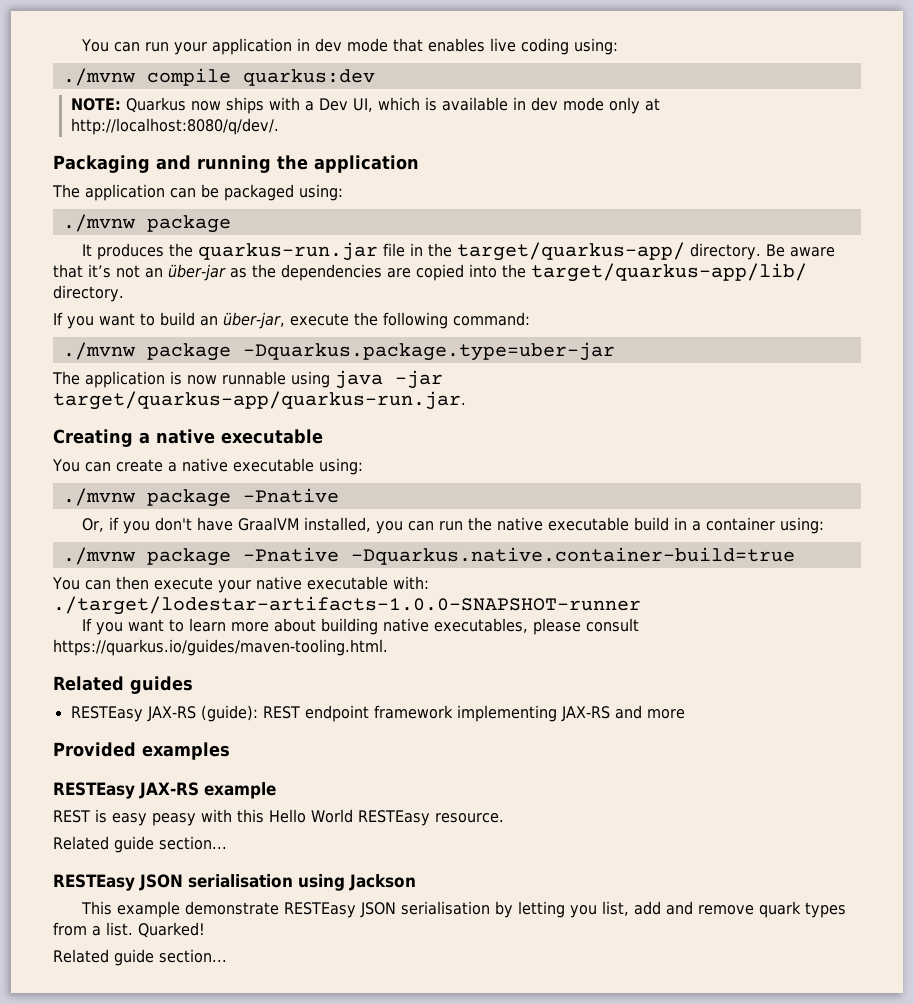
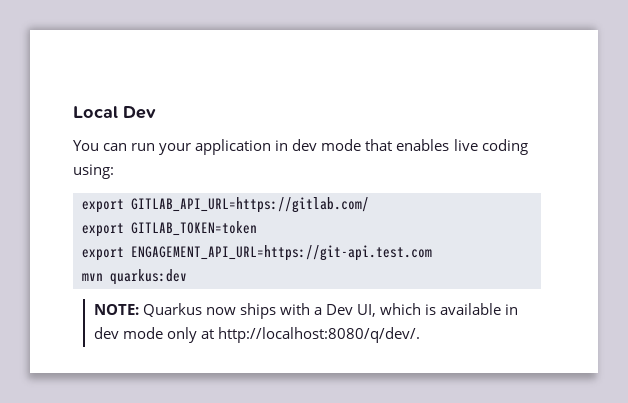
(80, 45) none -> [73,106,156,119] Local Dev //
[62,68,231,86] ./mvnw compile -> [82,197,369,213] [82,221,257,237] [82,245,432,261] [82,273,103,281] export GITLAB_API_URL=https://gitlab.com/ // export GITLAB_TOKEN=token // export ENGAGEMENT_API_URL=https://git-api.test.com // mvn
[53,155,419,173] [52,184,343,201] [62,214,231,233] [81,242,835,261] [53,263,807,282] [53,285,124,302] [53,312,530,329] [62,342,615,361] [52,370,443,389] [53,391,466,410] [53,429,323,447] [52,458,363,475] [62,488,339,507] [81,517,824,534] [62,547,795,566] [52,576,429,593] [53,596,641,615] [81,618,639,635] [53,639,388,656] [53,676,193,694] [70,705,685,722] [53,742,230,760] [53,782,276,799] [53,809,504,826] [53,836,227,853] [53,874,416,891] [80,901,846,918] [53,922,205,938] [53,949,227,966] // Packaging and running the application // The application can be packaged using: // ./mvnw package // It produces the quarkus-run.jar file in the target/quarkus-app/ directory. Be aware that it’s not an über-jar as the dependencies are copied into the target/quarkus-app/lib/ directory. // If you want to build an über-jar, execute the following command: // ./mvnw package -Dquarkus.package.type=uber-jar // The application is now runnable using java -jar target/quarkus-app/quarkus-run.jar. // Creating a native executable // You can create a native executable using: // ./mvnw package -Pnative // Or, if you don't have GraalVM installed, you can run the native executable build in a container using: // ./mvnw package -Pnative -Dquarkus.native.container-build=true // You can then execute your native executable with: ./target/lodestar-artifacts-1.0.0-SNAPSHOT-runner // If you want to learn more about building native executables, please consult https://quarkus.io/guides/maven-tooling.html. // Related guides // RESTEasy JAX-RS (guide): REST endpoint framework implementing JAX-RS and more // Provided examples // RESTEasy JAX-RS example // REST is easy peasy with this Hello World RESTEasy resource. // Related guide section... // RESTEasy JSON serialisation using Jackson // This example demonstrate RESTEasy JSON serialisation by letting you list, add and remove quark types from a list. Quarked! // Related guide section... -> (420, 335) none

